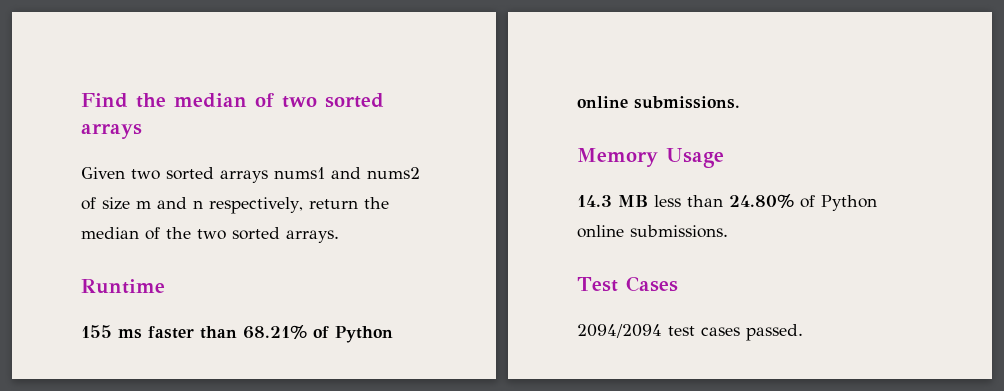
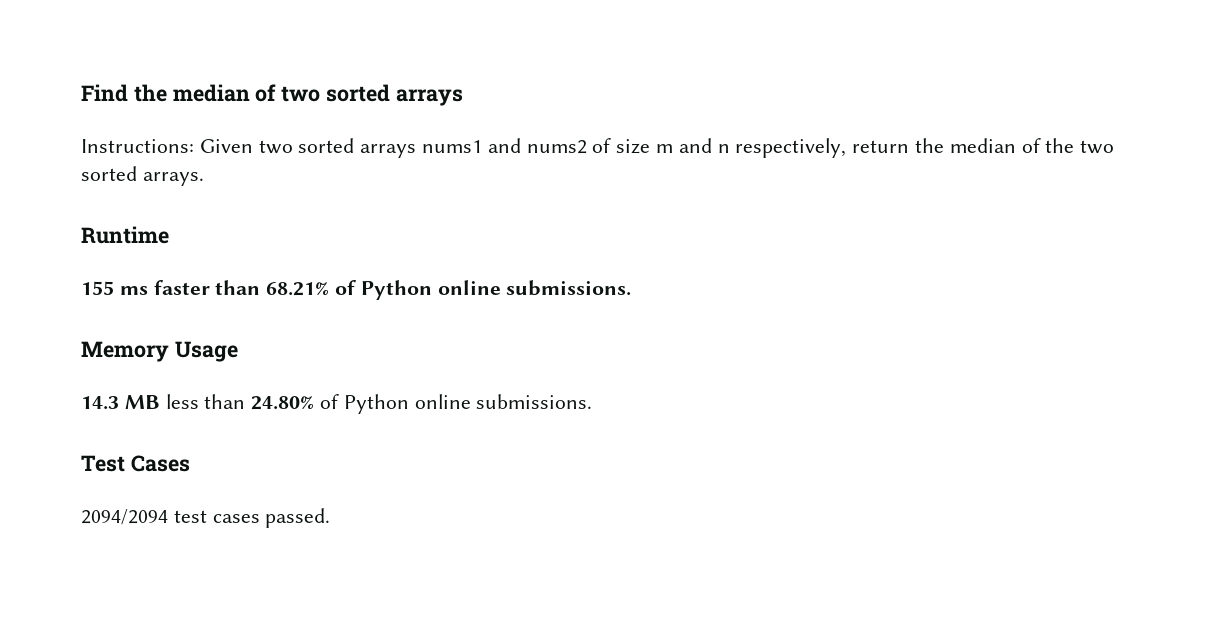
(142, 131) none -> [81,139,194,153] Instructions:

